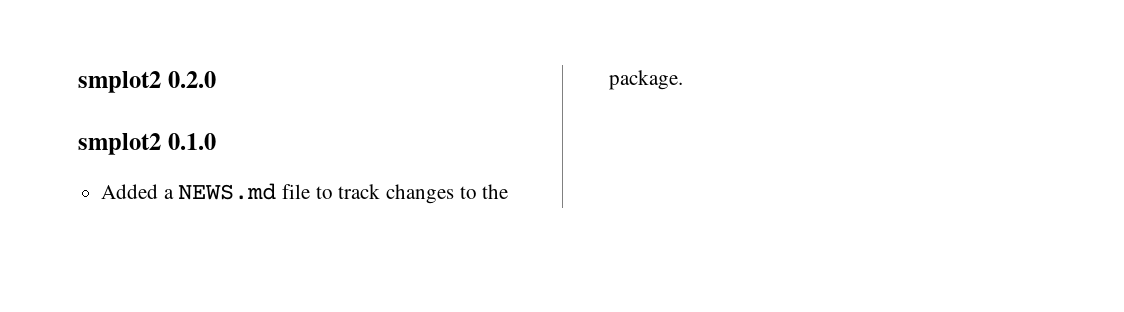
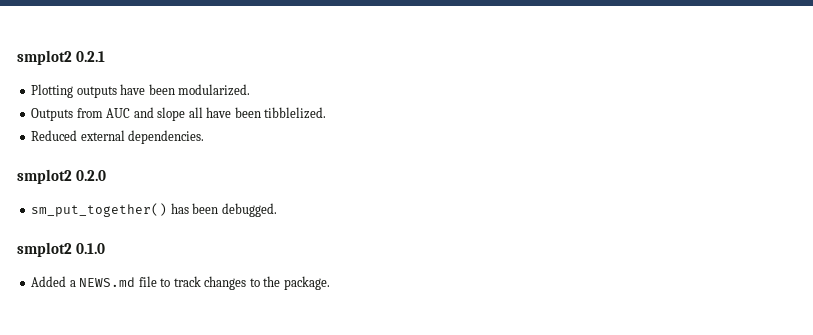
[78,71,216,93] smplot2 0.2.0 -> [17,50,106,65] [31,84,251,98] [31,107,327,121] [31,130,205,144] [17,169,107,184] [31,203,277,217] smplot2 0.2.1 // Plotting outputs have been modularized. // Outputs from AUC and slope all have been tibblelized. // Reduced external dependencies. // smplot2 0.2.0 // sm_put_together() has been debugged.

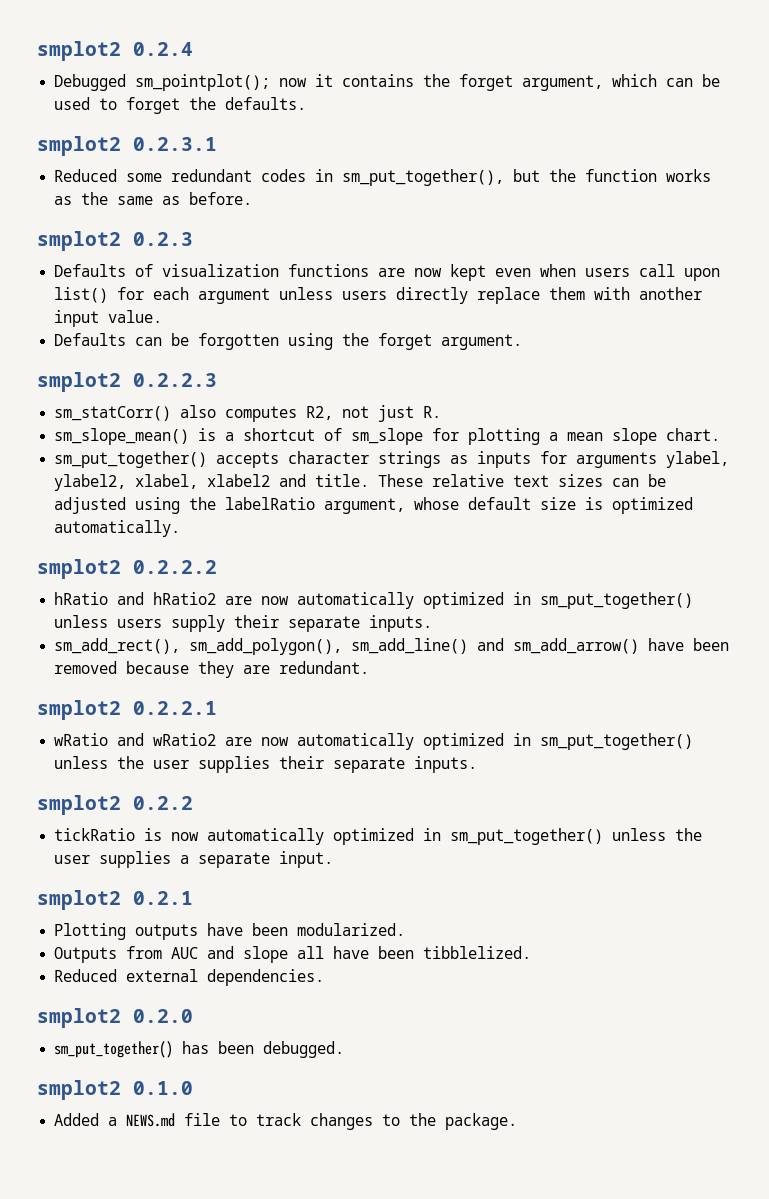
[17,50,72,65] smplot2 -> [37,41,193,61] [54,74,721,91] [54,97,307,114] [37,136,217,156] [54,169,712,186] [54,192,253,205] [37,231,193,251] [54,264,721,281] [54,287,703,304] [54,310,163,327] [54,333,523,350] [37,372,217,392] [54,405,442,422] [54,428,721,445] [54,451,730,468] [54,474,667,491] [54,497,694,514] [54,520,181,537] [37,559,217,579] [54,592,694,609] [54,615,433,632] [54,638,730,655] [54,661,370,678] [37,700,217,720] [54,733,694,750] [54,756,478,773] [37,795,193,815] [54,828,703,845] [54,851,334,868] [37,890,121,910] smplot2 0.2.4 // Debugged sm_pointplot(); now it contains the forget argument, which can be used to forget the defaults. // smplot2 0.2.3.1 // Reduced some redundant codes in sm_put_together(), but the function works as the same as before. // smplot2 0.2.3 // Defaults of visualization functions are now kept even when users call upon list() for each argument unless users directly replace them with another input value. // Defaults can be forgotten using the forget argument. // smplot2 0.2.2.3 // sm_statCorr() also computes R2, not just R. // sm_slope_mean() is a shortcut of sm_slope for plotting a mean slope chart. // sm_put_together() accepts character strings as inputs for arguments ylabel, ylabel2, xlabel, xlabel2 and title. These relative text sizes can be adjusted using the labelRatio argument, whose default size is optimized automatically. // smplot2 0.2.2.2 // hRatio and hRatio2 are now automatically optimized in sm_put_together() unless users supply their separate inputs. // sm_add_rect(), sm_add_polygon(), sm_add_line() and sm_add_arrow() have been removed because they are redundant. // smplot2 0.2.2.1 // wRatio and wRatio2 are now automatically optimized in sm_put_together() unless the user supplies their separate inputs. // smplot2 0.2.2 // tickRatio is now automatically optimized in sm_put_together() unless the user supplies a separate input. // smplot2

